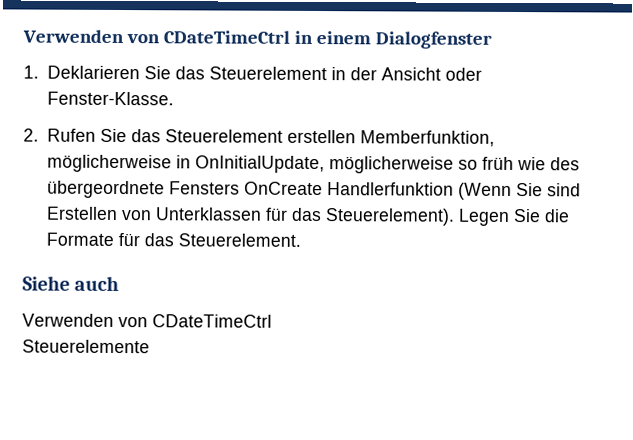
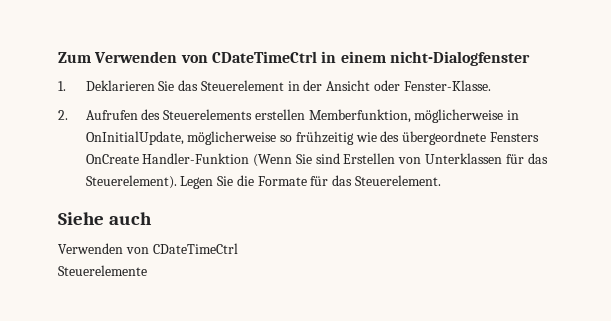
(22, 36) none -> [58,52,91,63] Zum
[374,31,492,49] Dialogfenster -> [389,51,530,66] nicht-Dialogfenster
[46,128,283,143] Rufen Sie das Steuerelement -> [85,109,253,120] Aufrufen des Steuerelements
[481,156,514,170] früh -> [295,131,354,145] frühzeitig
[326,182,454,196] Handlerfunktion -> [142,153,250,164] Handler-Funktion

